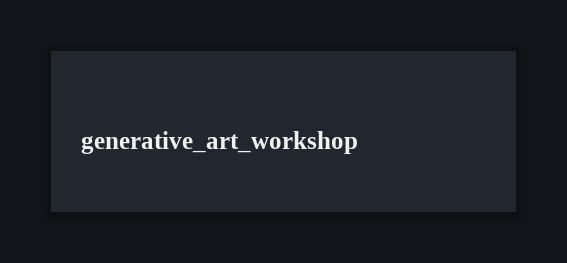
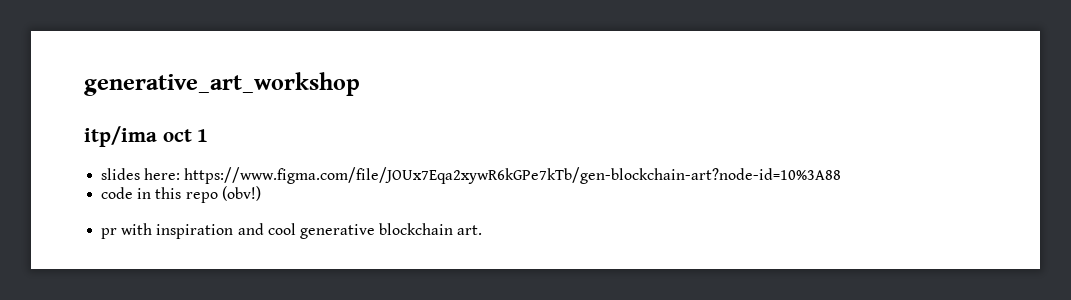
(358, 142) none -> [84,126,209,147] [101,167,842,184] [101,186,261,203] [101,223,483,239] // itp/ima oct 1 // slides here: https://www.figma.com/file/JOUx7Eqa2xywR6kGPe7kTb/gen-blockchain-art?node-id=10%3A88 // code in this repo (obv!) // pr with inspiration and cool generative blockchain art.

